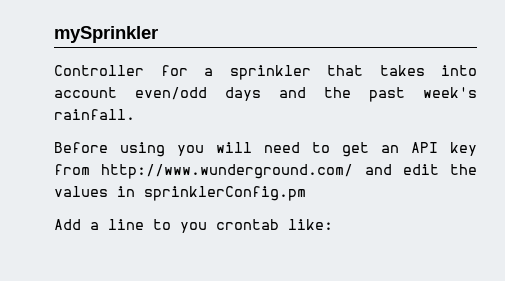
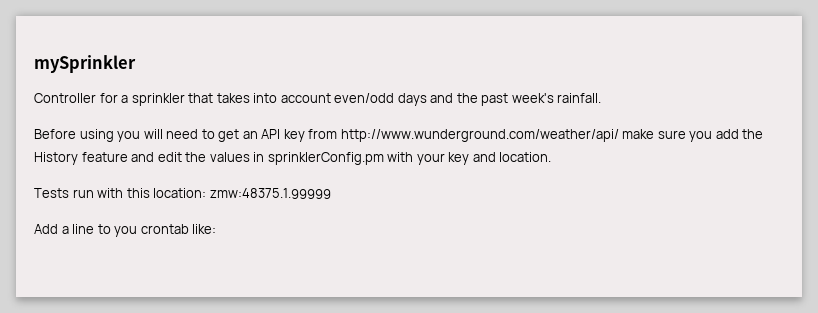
[101,164,354,179] http://www.wunderground.com/ -> [340,129,764,142] [34,152,128,165] http://www.wunderground.com/weather/api/ make sure you add the History feature
(306, 193) none -> [387,152,552,165] [34,188,331,199] with your key and location. // Tests run with this location: zmw:48375.1.99999

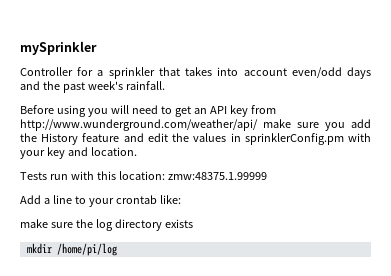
[114,226,138,237] you -> [88,198,114,207] your
(217, 229) none -> [20,219,193,231] [26,243,117,256] // make sure the log directory exists // mkdir /home/pi/log

